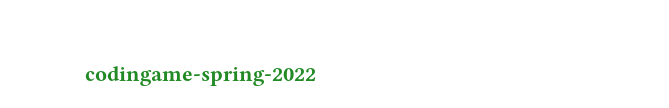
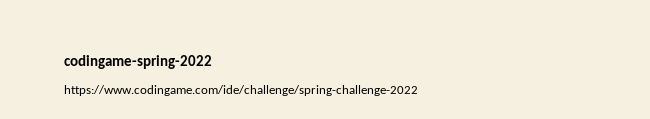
(316, 76) none -> [64,85,418,96] // https://www.codingame.com/ide/challenge/spring-challenge-2022

